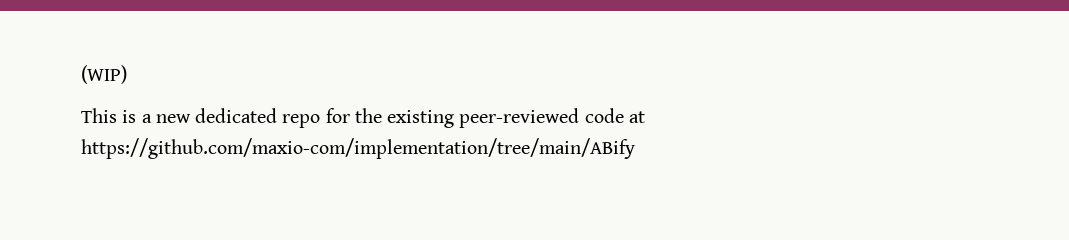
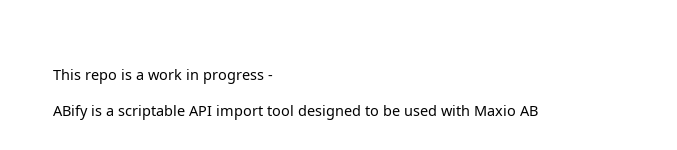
[81,65,127,84] [81,108,645,128] [81,138,635,159] (WIP) // This is a new dedicated repo for the existing peer-reviewed code at https://github.com/maxio-com/implementation/tree/main/ABify -> [53,69,273,84] [53,105,538,120] This repo is a work in progress - // ABify is a scriptable API import tool designed to be used with Maxio AB

